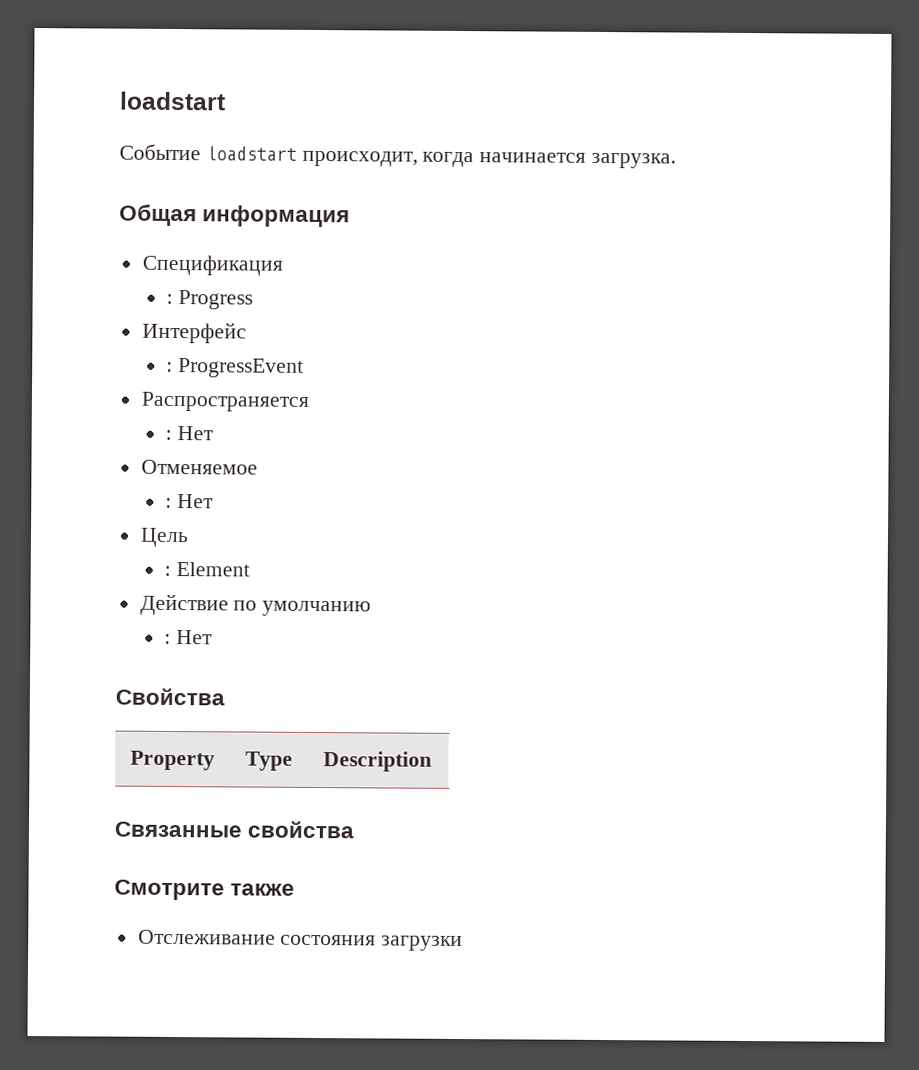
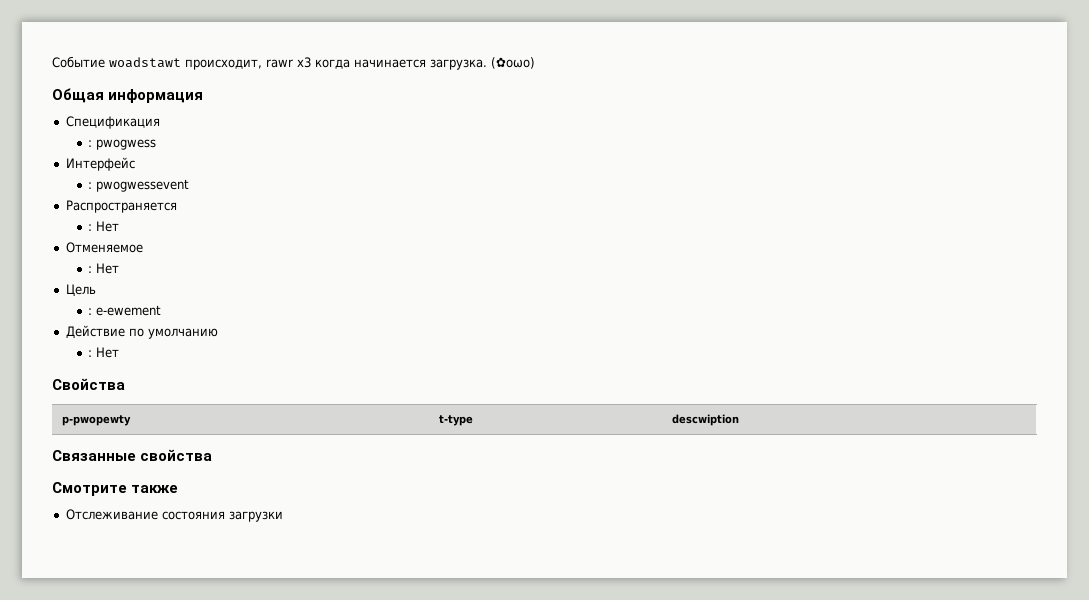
[119,91,226,111] [119,143,418,167] loadstart // Событие loadstart происходит, -> [52,56,311,70] Событие woadstawt происходит, rawr x3
(677, 160) none -> [491,57,535,69] (✿oωo)
[177,290,253,310] Progress -> [96,139,157,150] pwogwess
[177,358,304,378] ProgressEvent -> [96,179,190,192] pwogwessevent
[175,562,250,577] Element -> [96,305,162,316] e-ewement
[130,750,216,771] [245,751,294,771] [323,751,433,772] Property | Type | Description -> [61,415,131,426] [438,415,473,426] [671,414,739,426] p-pwopewty | t-type | descwiption

